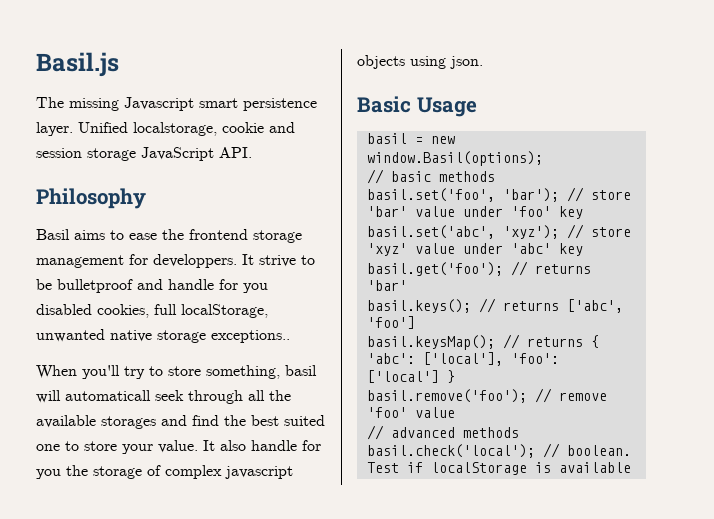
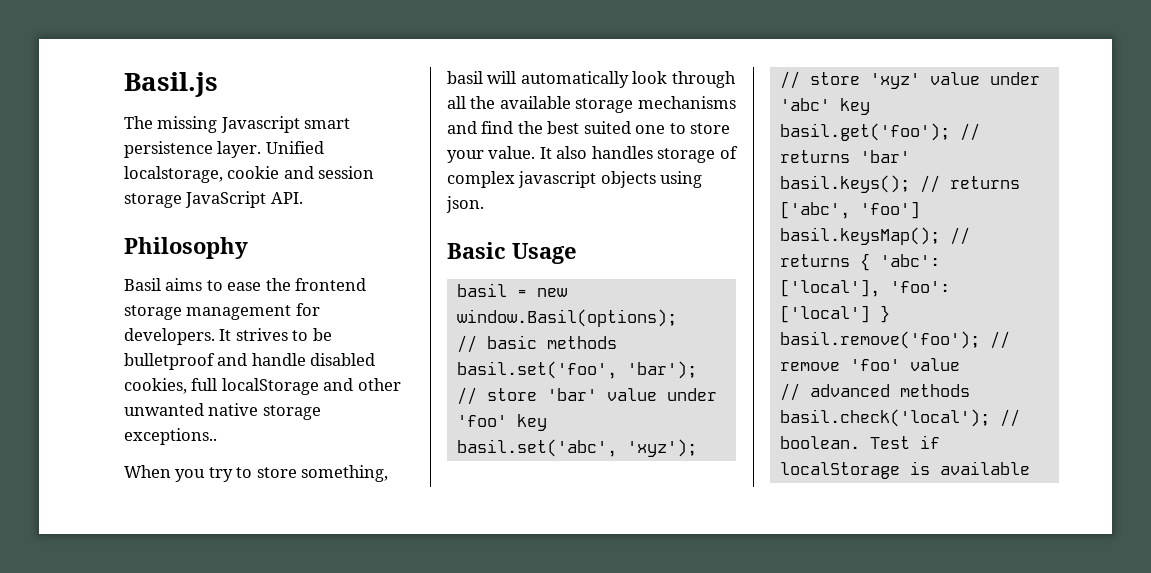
[153,254,296,268] developpers. It strive -> [124,328,288,345] developers. It strives
[219,279,268,293] for you -> (306, 359) none
[181,304,268,318] localStorage, -> [221,378,401,395] localStorage and other
[82,365,120,379] you'll -> [175,469,206,482] you
[65,390,184,401] automaticall seek -> [520,71,668,88] automatically look
[101,416,156,429] storages -> [575,96,736,113] storage mechanisms
[251,440,321,451] [36,465,88,479] handle for you the -> [591,146,653,159] handles

